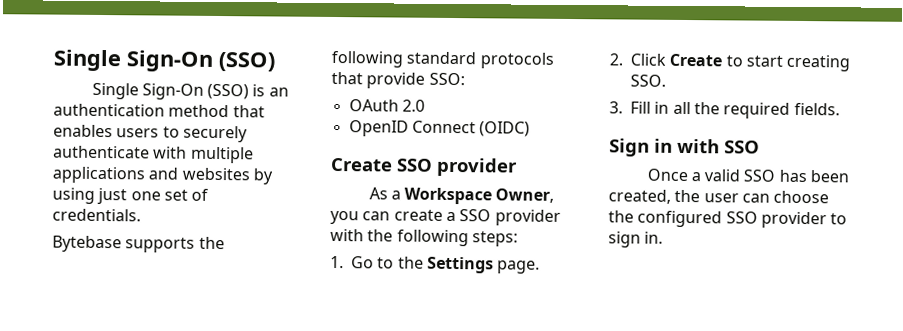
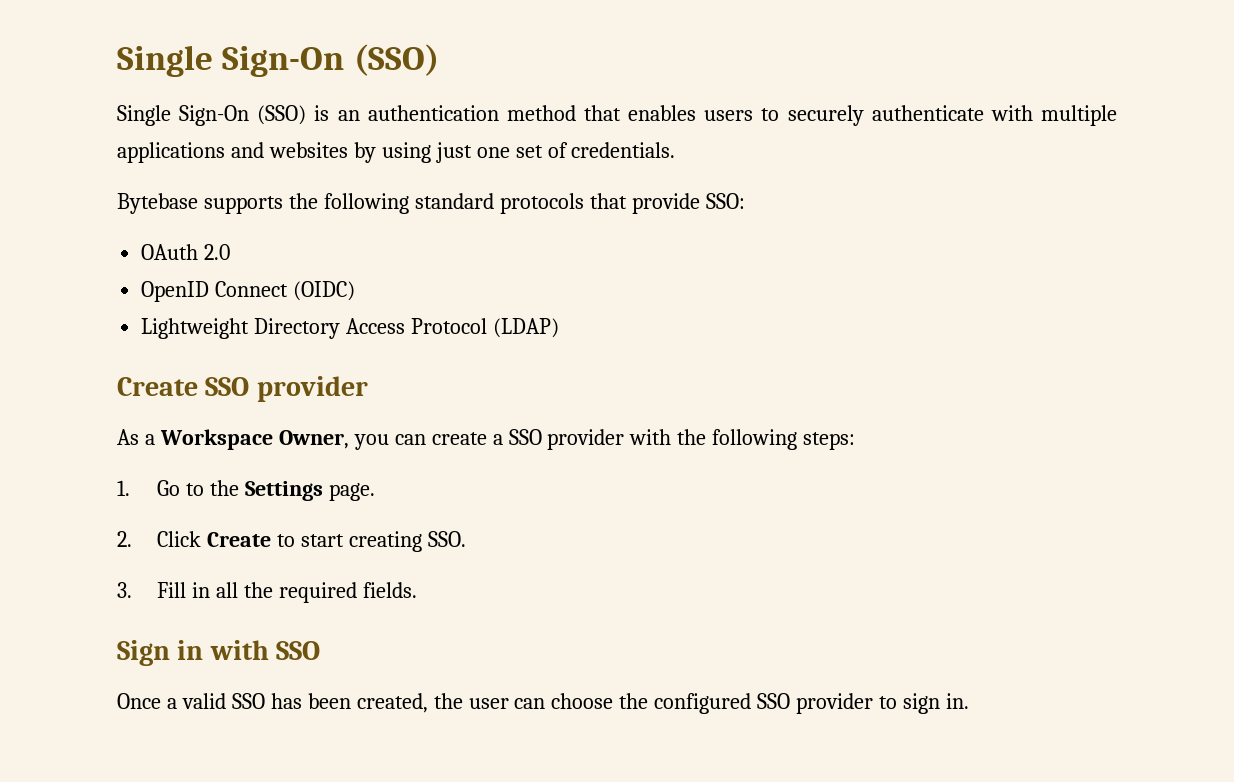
(531, 129) none -> [141,318,559,339] // Lightweight Directory Access Protocol (LDAP)

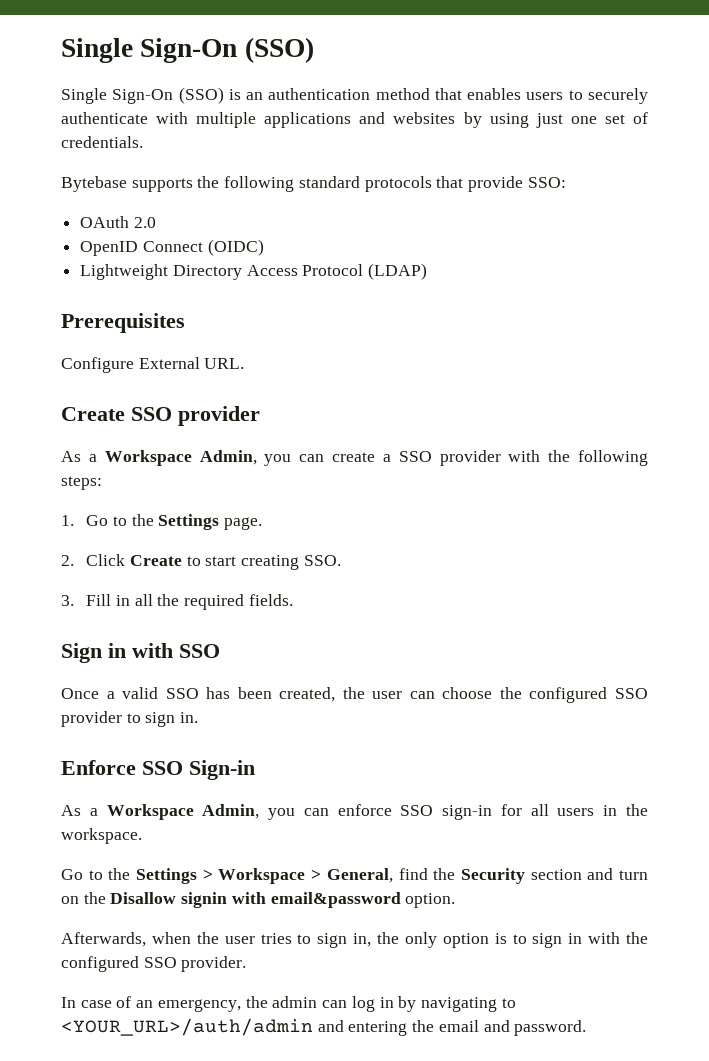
(559, 328) none -> [61,313,185,333] [61,357,245,373] // Prerequisites // Configure External URL.
[278,430,349,449] Owner, -> [199,450,257,465] Admin,
(969, 701) none -> [61,760,255,780] [61,804,648,820] [61,828,142,844] [61,868,648,884] [61,892,456,908] [61,932,648,948] [61,956,247,972] [61,996,516,1012] [61,1018,587,1036] // Enforce SSO Sign-in // As a Workspace Admin, you can enforce SSO sign-in for all users in the workspace. // Go to the Settings > Workspace > General, find the Security section and turn on the Disallow signin with email&password option. // Afterwards, when the user tries to sign in, the only option is to sign in with the configured SSO provider. // In case of an emergency, the admin can log in by navigating to <YOUR_URL>/auth/admin and entering the email and password.

